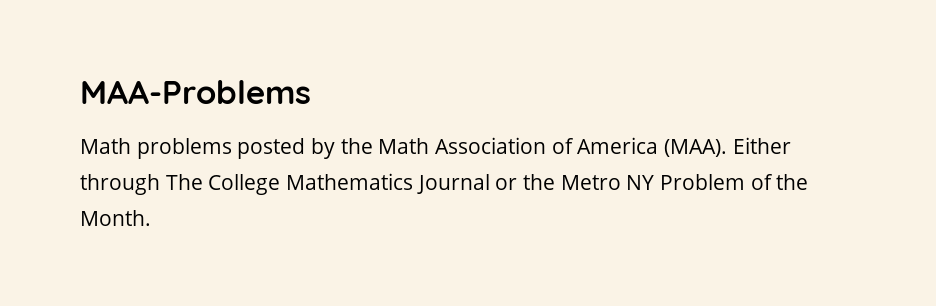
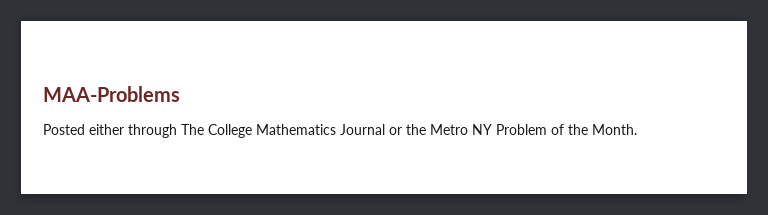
[80,137,791,159] Math problems posted by the Math Association of America (MAA). Either -> [43,124,124,135] Posted either

